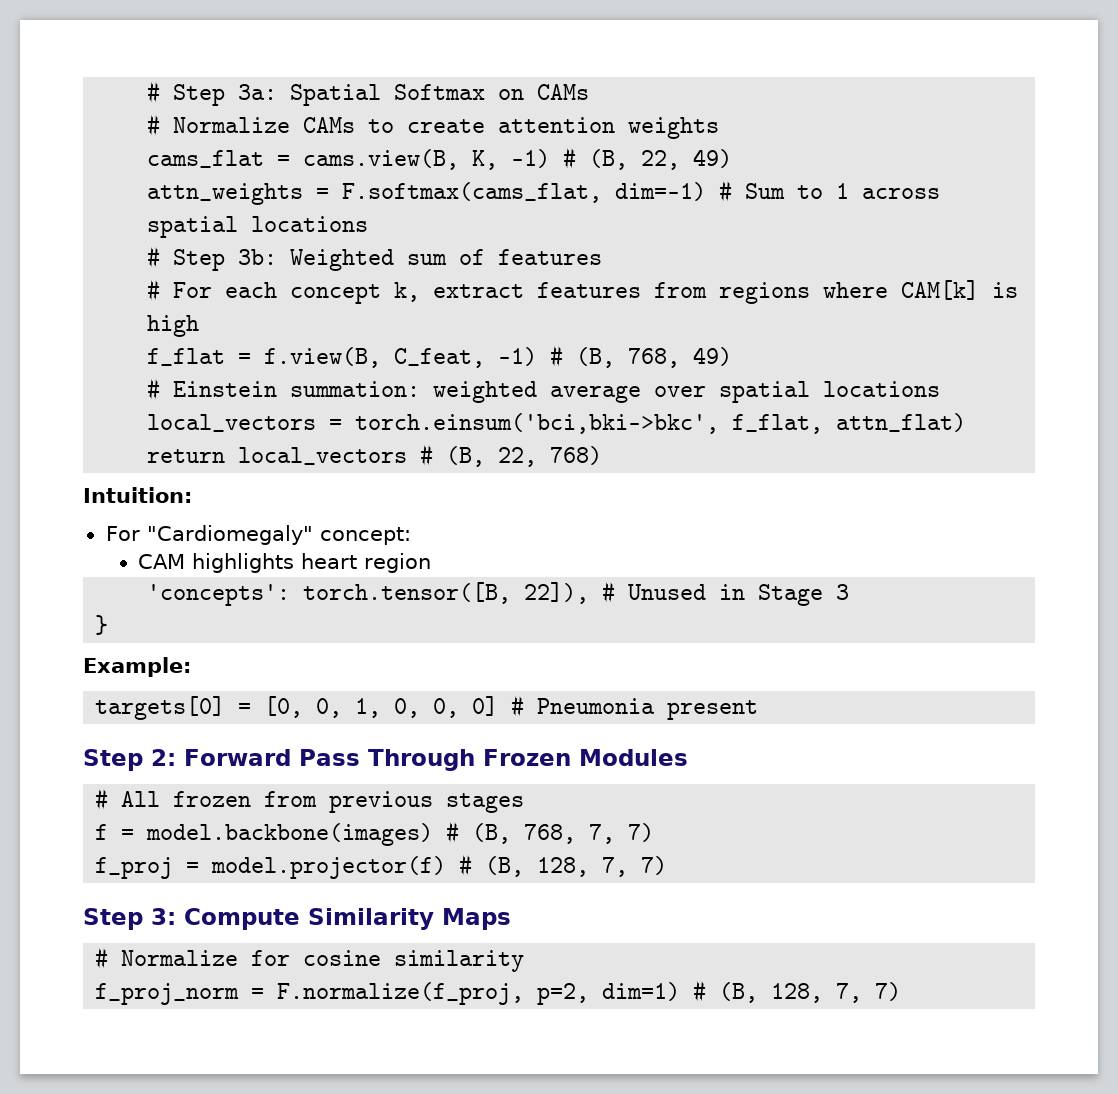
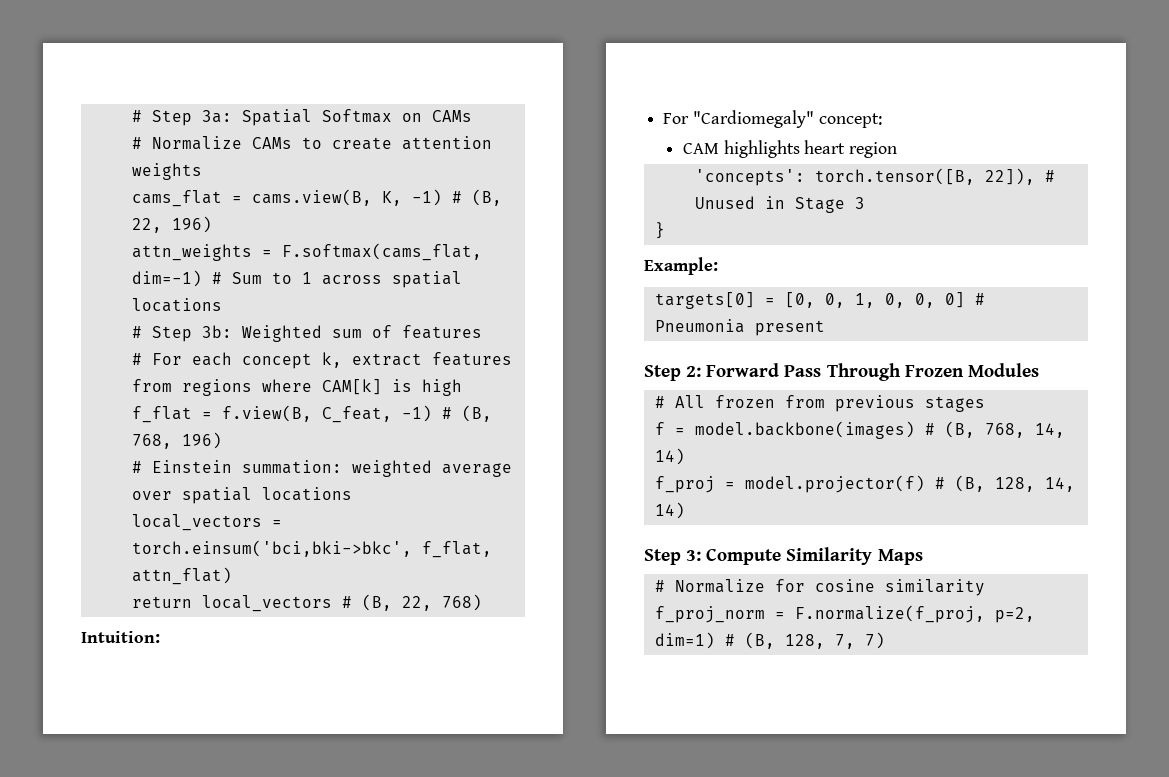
[693,149,733,168] 49) -> [171,216,212,233] 196)
[693,347,733,366] 49) -> [181,432,222,449] 196)
[589,823,655,844] 7, 7) -> [1034,423,1065,438] [654,448,685,465] 14, 14)
[602,856,668,877] 7, 7) -> [1044,477,1075,492] [654,502,685,519] 14, 14)

